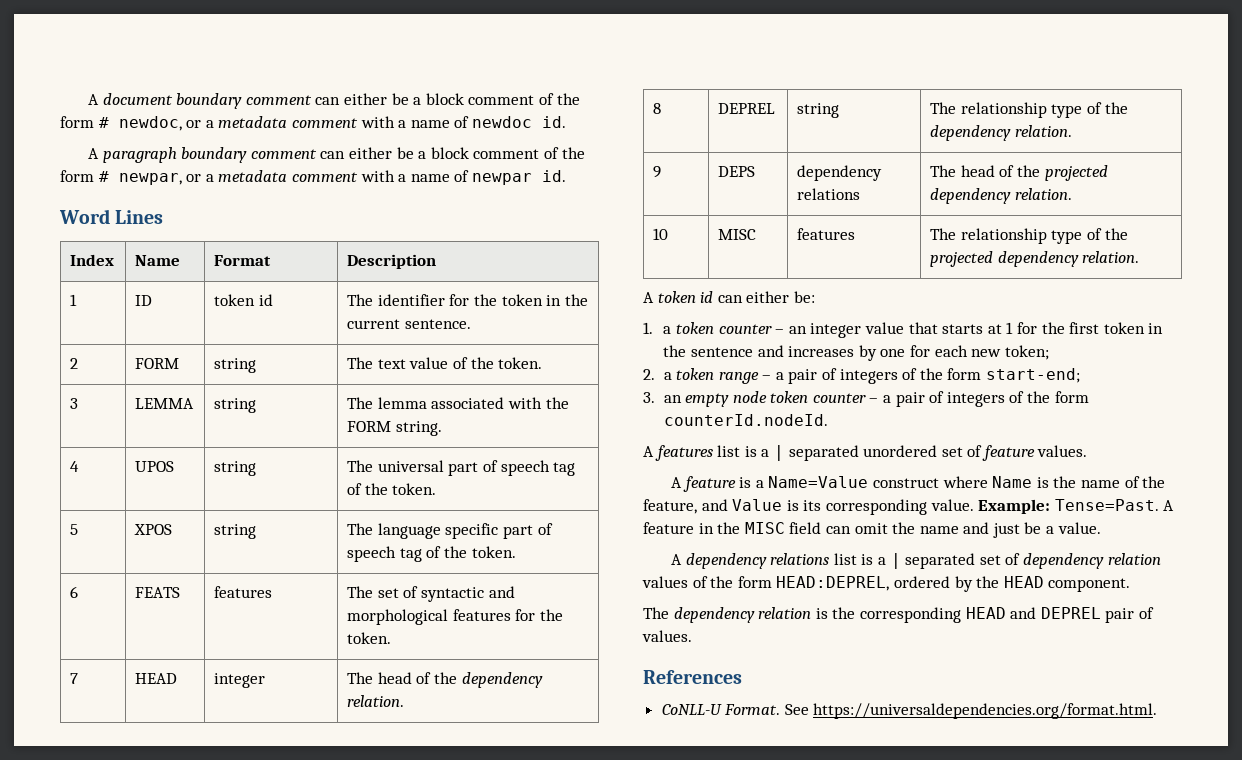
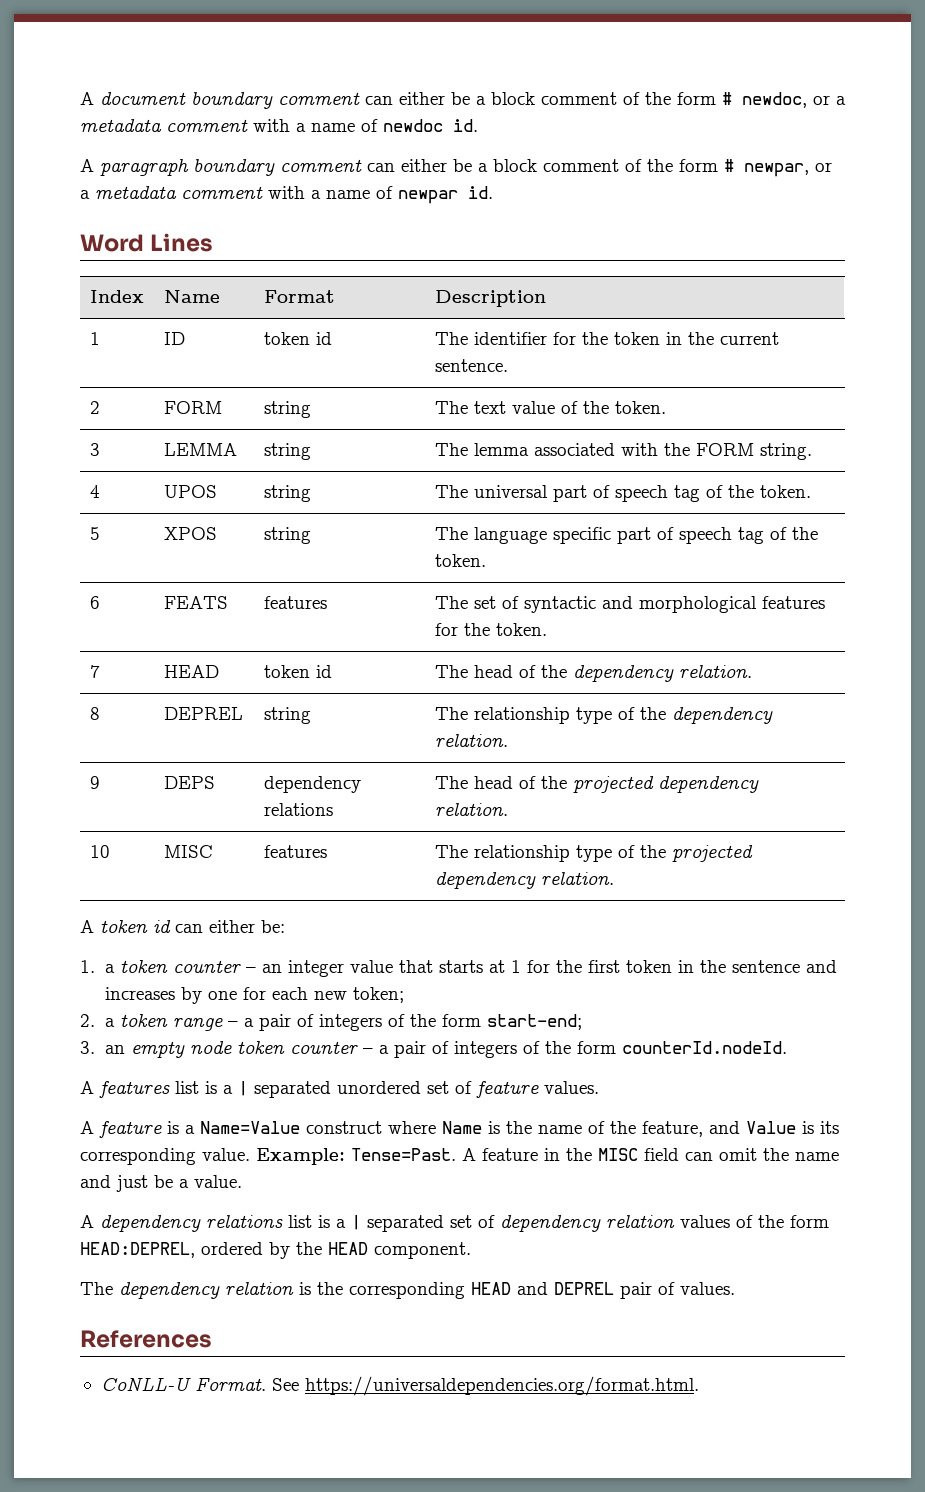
[214,673,266,688] integer -> [263,665,332,678] token id

